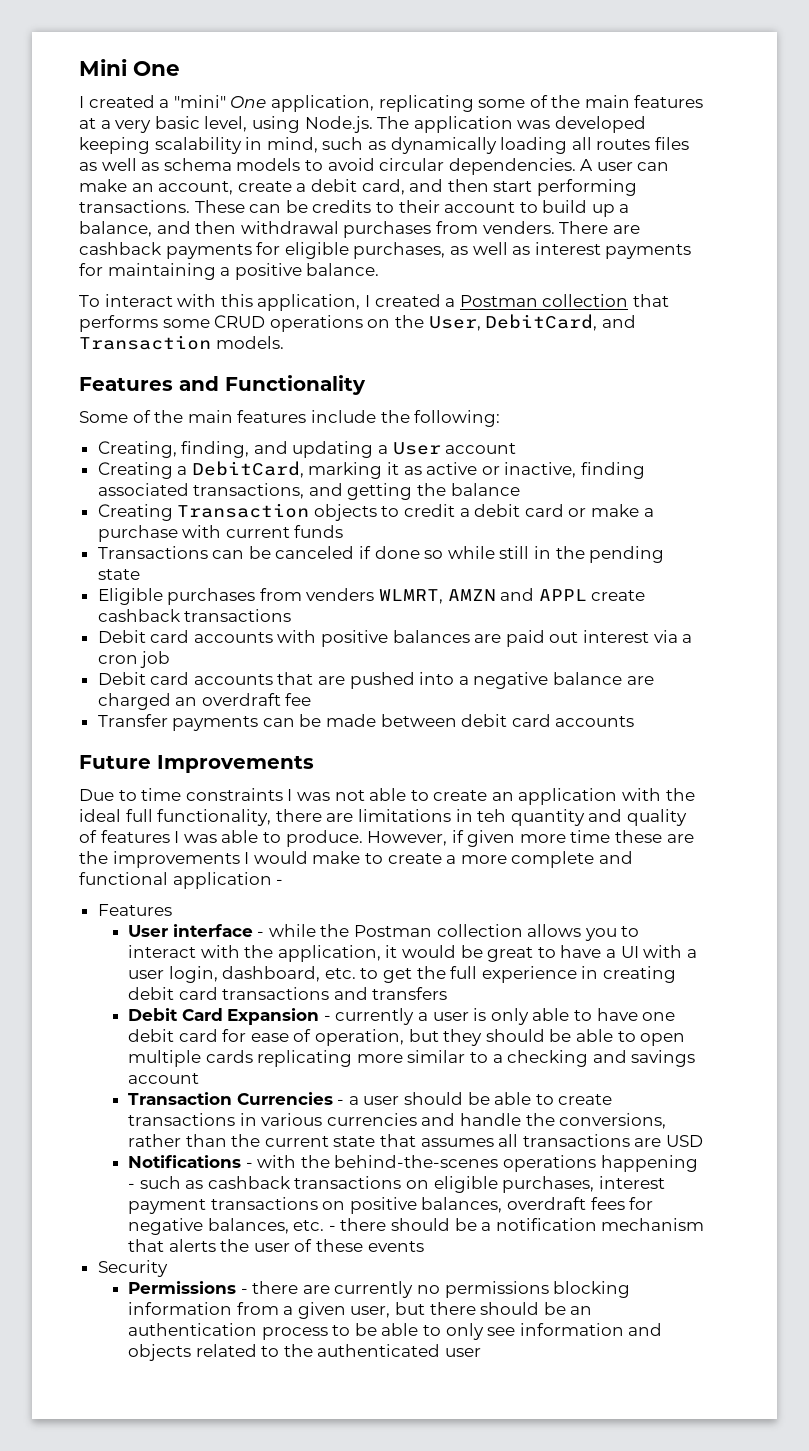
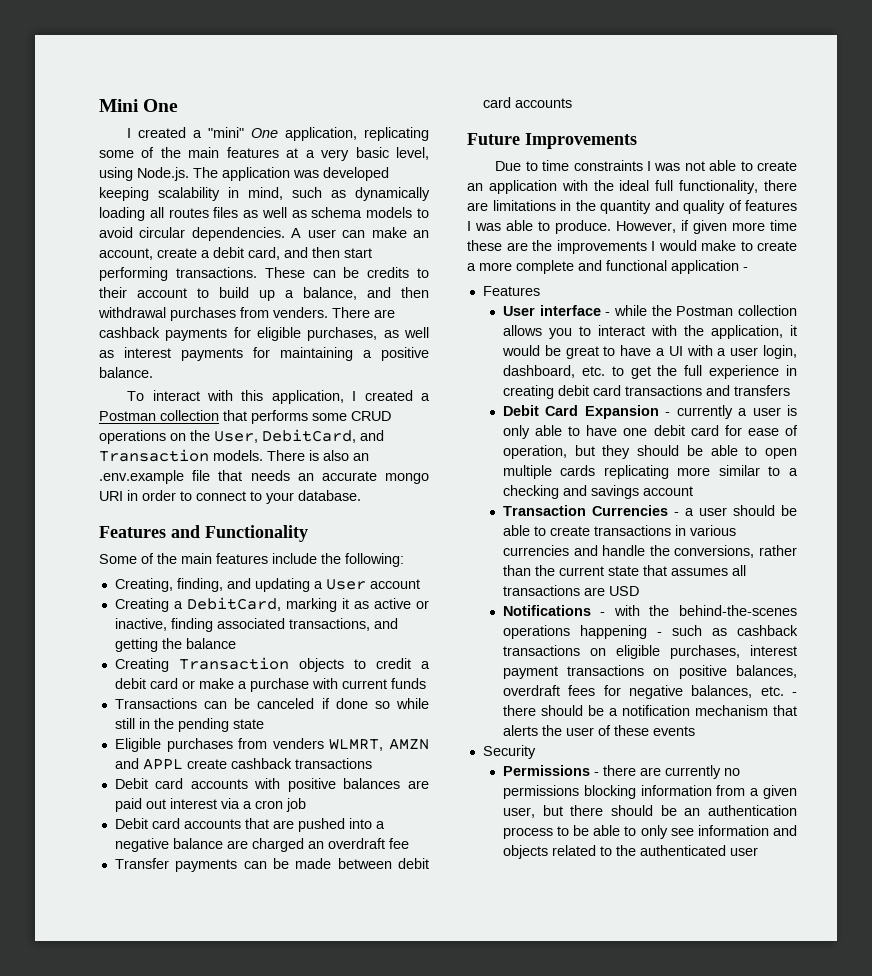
(284, 342) none -> [267,450,369,461] [99,470,429,484] [99,490,361,504] There is also an .env.example file that needs an accurate mongo URI in order to connect to your database.
[477,809,507,822] teh -> [575,200,596,211] the

